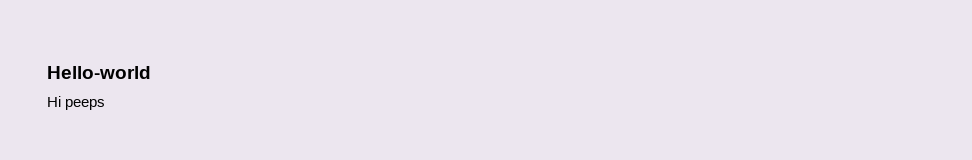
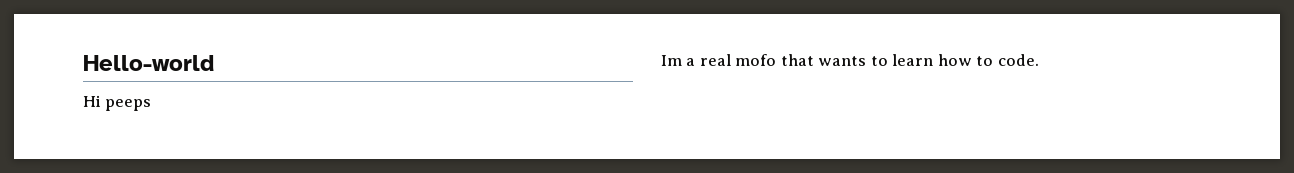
(106, 104) none -> [661,54,1039,66] // Im a real mofo that wants to learn how to code.

